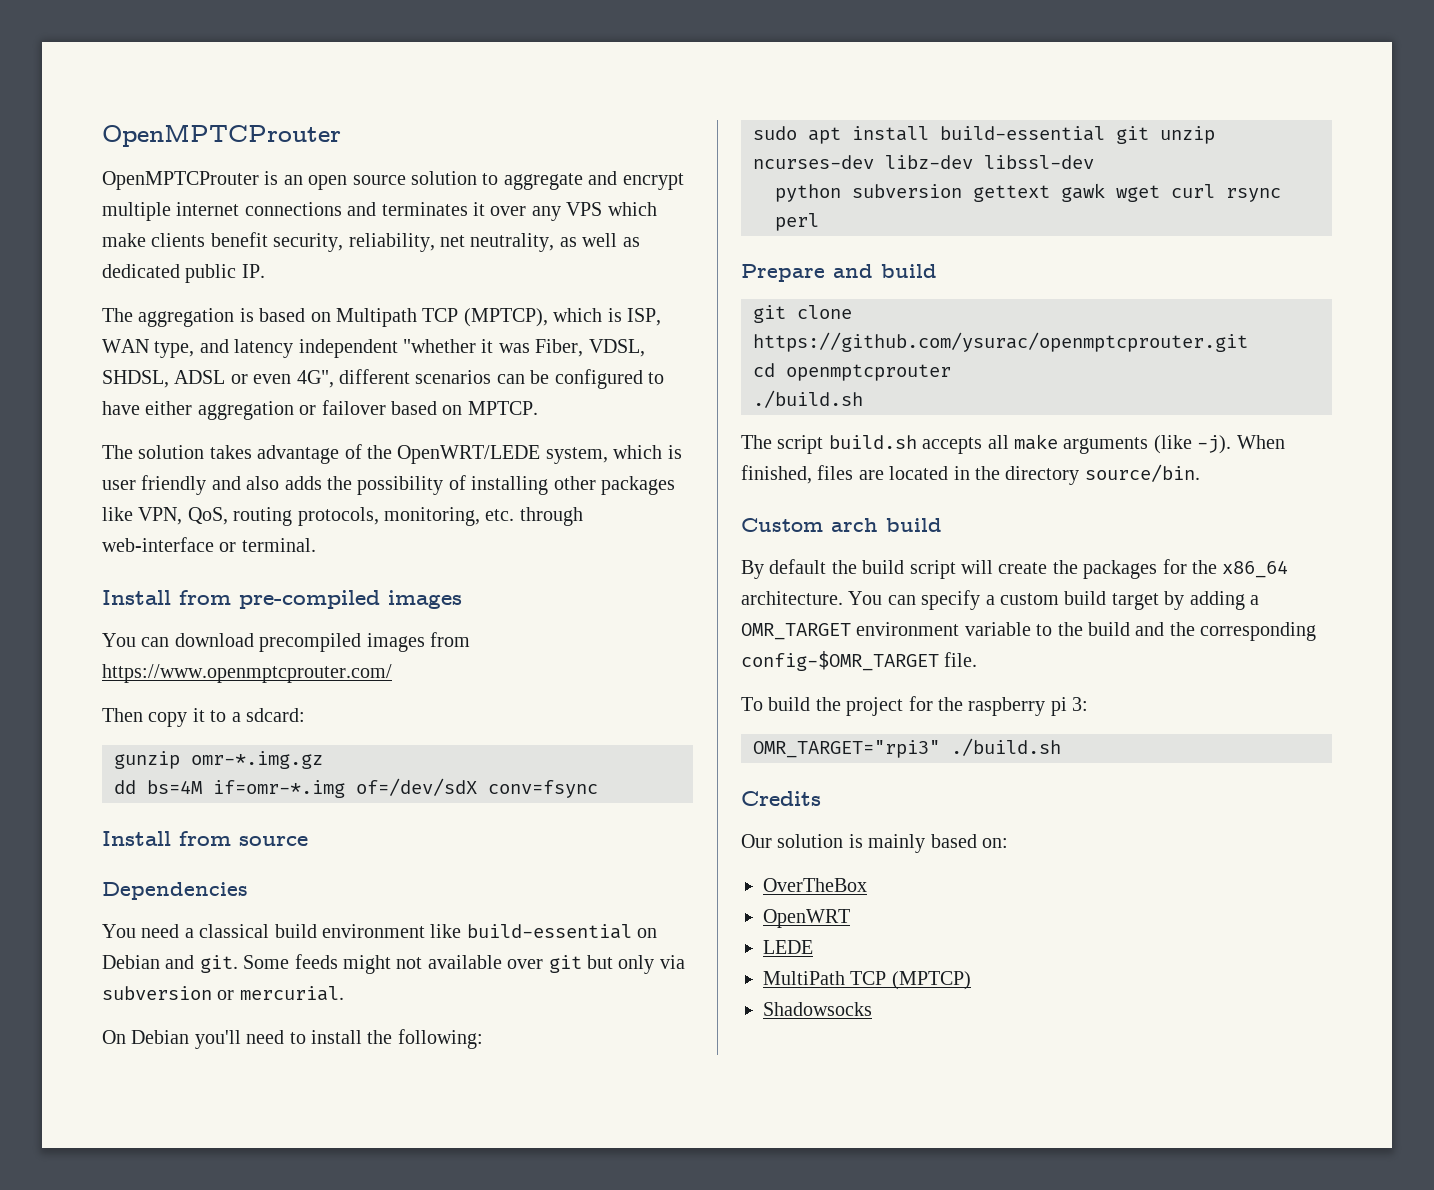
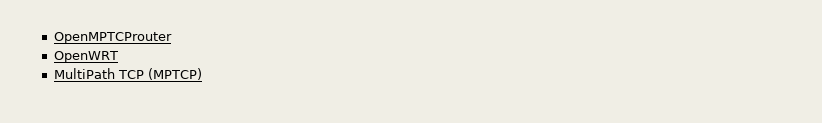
[102,124,341,147] [102,171,684,190] [102,202,657,221] [102,232,640,252] [102,264,265,283] [102,308,661,327] [102,339,645,358] [102,369,664,389] [102,400,538,420] [102,444,682,464] [102,475,675,495] [102,507,583,526] [102,537,316,552] [102,590,462,609] [102,632,470,652] [102,664,392,683] [102,708,305,727] [114,751,323,769] [114,778,598,798] [102,831,308,846] [102,882,248,900] [102,924,658,939] [102,954,685,974] [102,986,344,1001] [102,1029,483,1049] [753,126,1215,144] [753,155,1094,169] [775,183,1281,202] [775,213,819,231] [741,264,937,282] [753,305,852,323] [753,332,1248,352] [753,363,951,381] [753,390,863,408] [741,434,1285,454] [741,464,1200,485] [741,518,942,532] [741,559,1289,579] [741,590,1259,610] [741,622,1317,641] [741,651,978,671] [741,696,1089,716] [753,738,1061,758] [741,791,821,806] [741,834,1008,853] [763,878,867,892] OpenMPTCProuter // OpenMPTCProuter is an open source solution to aggregate and encrypt multiple internet connections and terminates it over any VPS which make clients benefit security, reliability, net neutrality, as well as dedicated public IP. // The aggregation is based on Multipath TCP (MPTCP), which is ISP, WAN type, and latency independent "whether it was Fiber, VDSL, SHDSL, ADSL or even 4G", different scenarios can be configured to have either aggregation or failover based on MPTCP. // The solution takes advantage of the OpenWRT/LEDE system, which is user friendly and also adds the possibility of installing other packages like VPN, QoS, routing protocols, monitoring, etc. through web-interface or terminal. // Install from pre-compiled images // You can download precompiled images from https://www.openmptcprouter.com/ // Then copy it to a sdcard: // gunzip omr-*.img.gz // dd bs=4M if=omr-*.img of=/dev/sdX conv=fsync // Install from source // Dependencies // You need a classical build environment like build-essential on Debian and git. Some feeds might not available over git but only via subversion or mercurial. // On Debian you'll need to install the following: // sudo apt install build-essential git unzip ncurses-dev libz-dev libssl-dev // python subversion gettext gawk wget curl rsync perl // Prepare and build // git clone https://github.com/ysurac/openmptcprouter.git // cd openmptcprouter // ./build.sh // The script build.sh accepts all make arguments (like -j). When finished, files are located in the directory source/bin. // Custom arch build // By default the build script will create the packages for the x86_64 architecture. You can specify a custom build target by adding a OMR_TARGET environment variable to the build and the corresponding config-$OMR_TARGET file. // To build the project for the raspberry pi 3: // OMR_TARGET="rpi3" ./build.sh // Credits // Our solution is mainly based on: // OverTheBox -> [53,32,172,44] OpenMPTCProuter
[763,940,813,954] // LEDE -> (118, 57) none
[763,1002,872,1016] // Shadowsocks -> (202, 74) none

